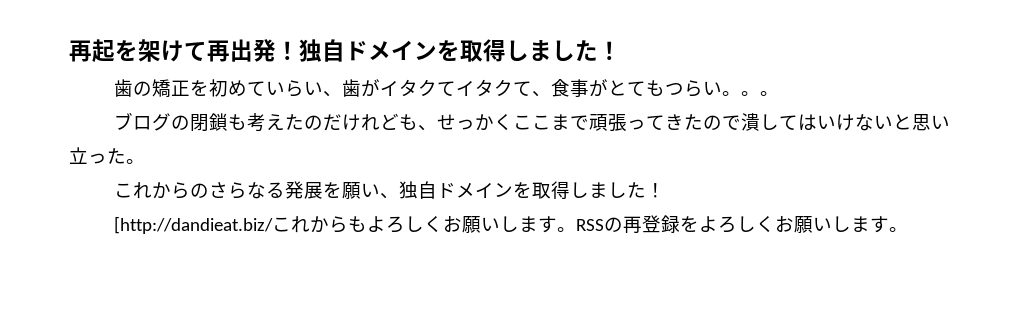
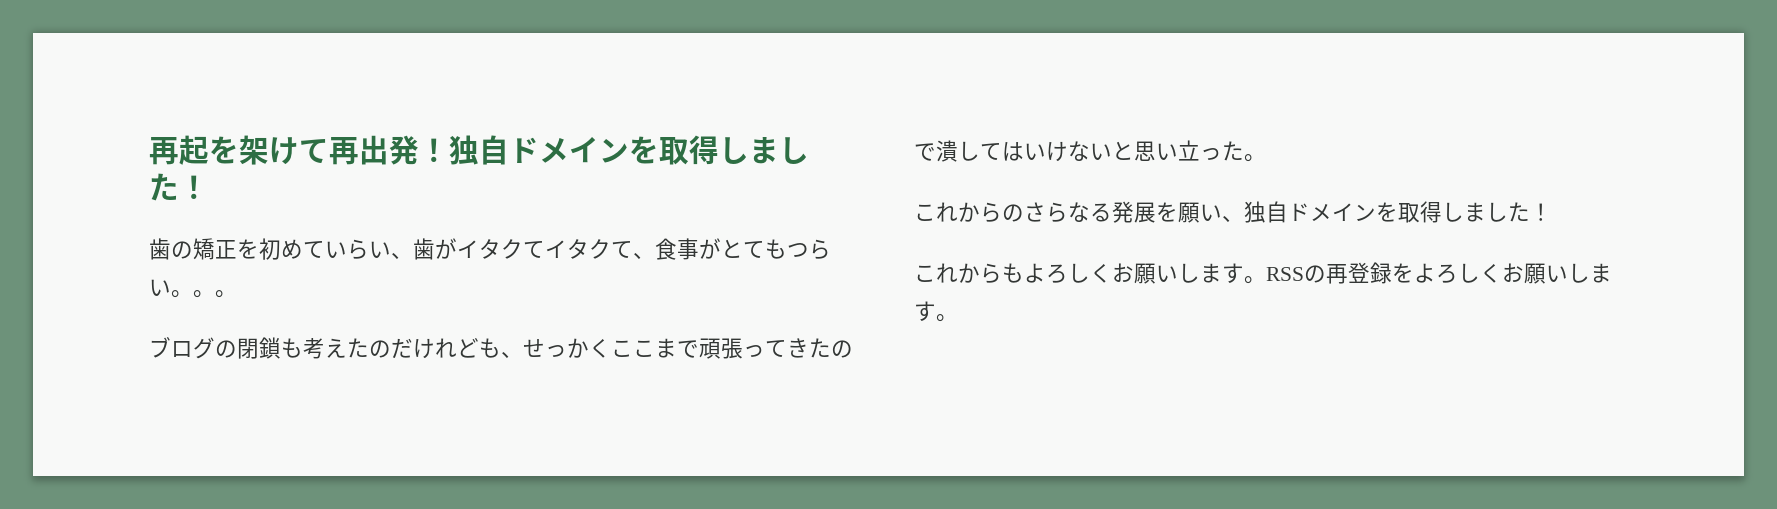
[113,216,273,234] [http://dandieat.biz/ -> (1552, 212) none

